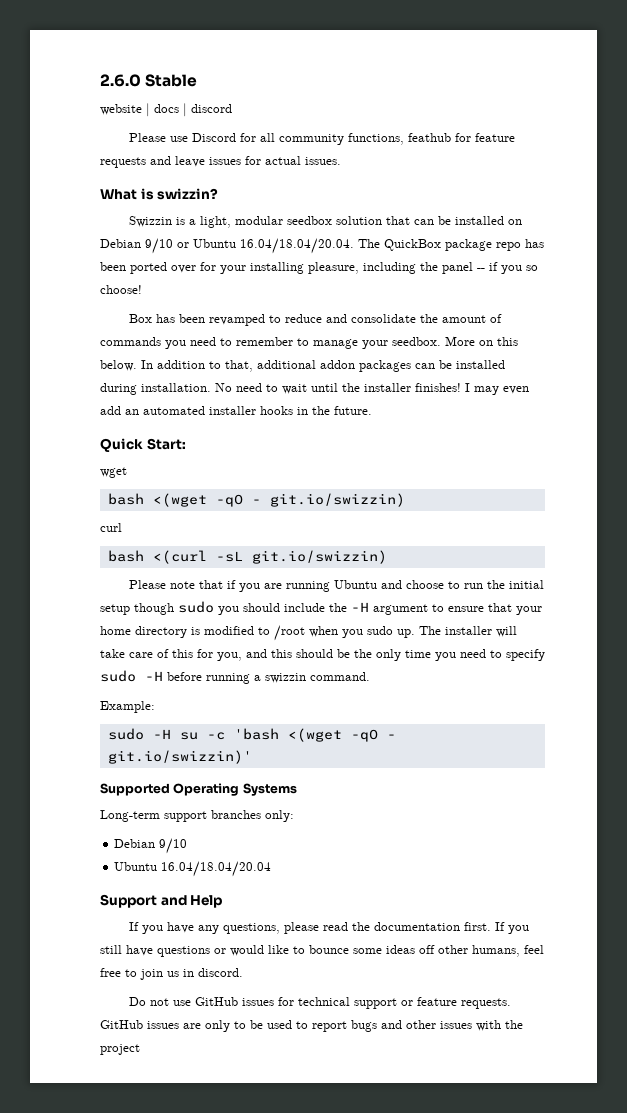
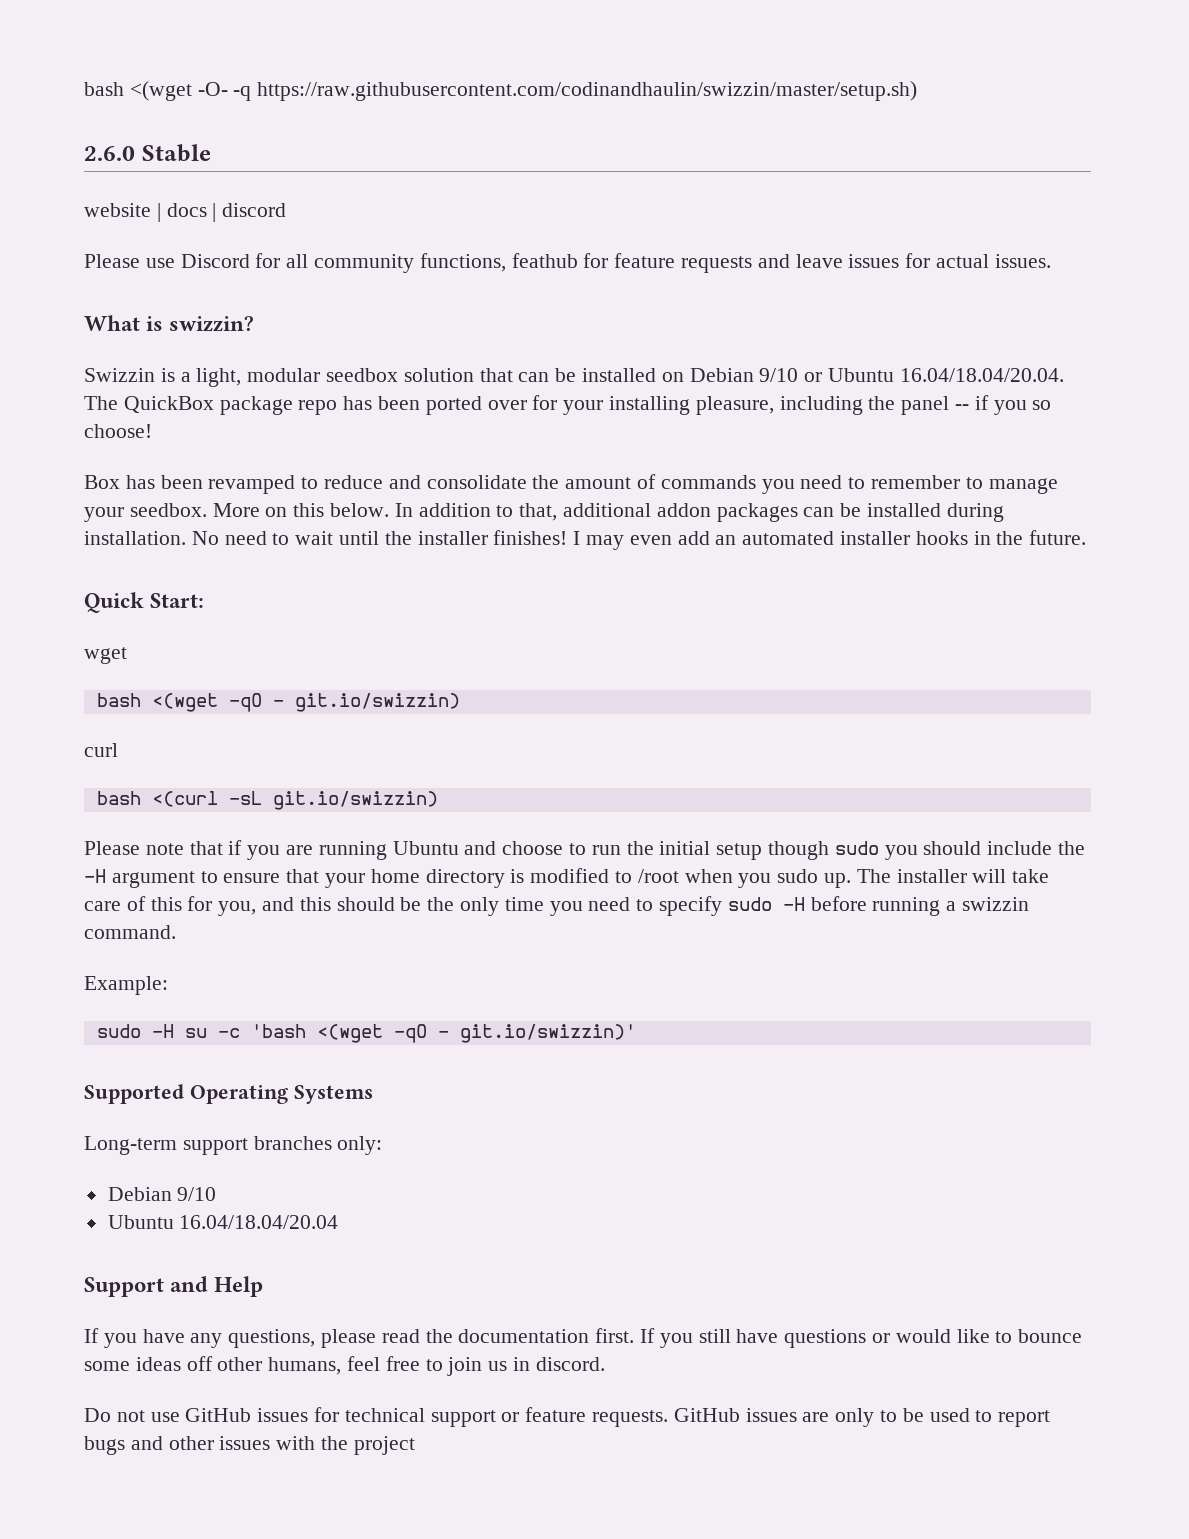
(100, 80) none -> [84,81,918,101] bash <(wget -O- -q https://raw.githubusercontent.com/codinandhaulin/swizzin/master/setup.sh) //

